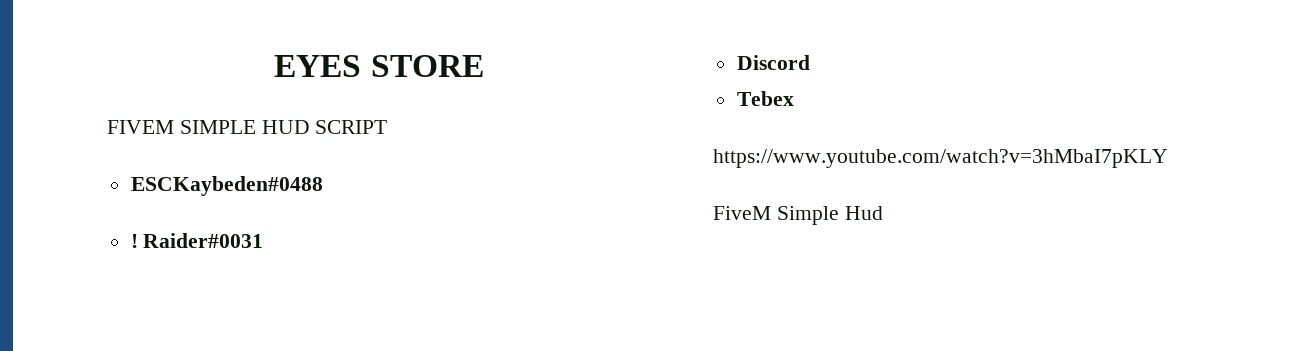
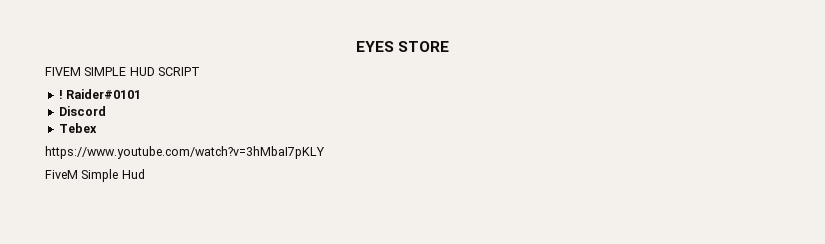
[130,176,323,196] // ESCKaybeden#0488 -> (201, 71) none
[143,233,264,248] Raider#0031 -> [66,89,142,99] Raider#0101

